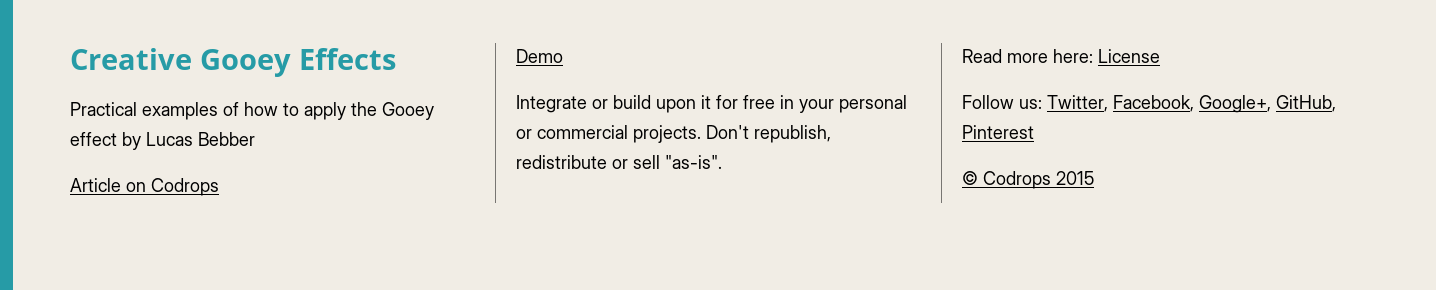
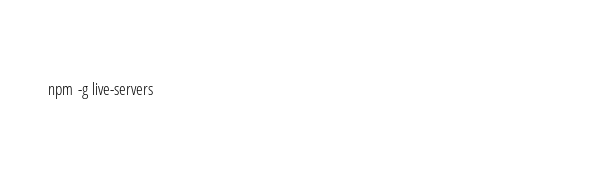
[70,48,396,77] [70,102,434,120] [70,132,255,150] [70,178,219,196] [516,49,563,63] [516,95,907,113] [516,125,831,143] [516,155,722,169] [962,49,1160,63] [962,95,1336,113] [962,125,1034,139] [962,171,1094,189] Creative Gooey Effects // Practical examples of how to apply the Gooey effect by Lucas Bebber // Article on Codrops // Demo // Integrate or build upon it for free in your personal or commercial projects. Don't republish, redistribute or sell "as-is". // Read more here: License // Follow us: Twitter, Facebook, Google+, GitHub, Pinterest // © Codrops 2015 -> [48,82,154,99] npm -g live-servers

